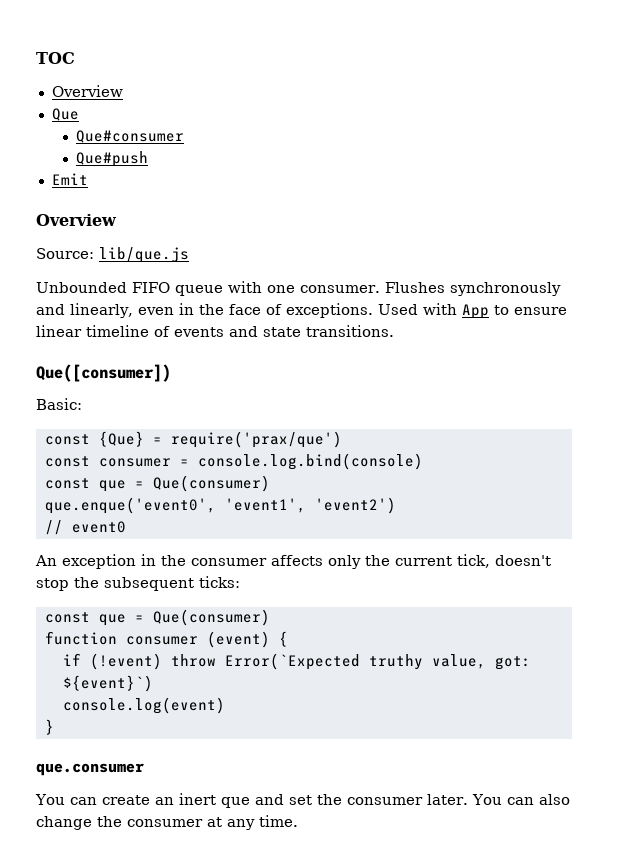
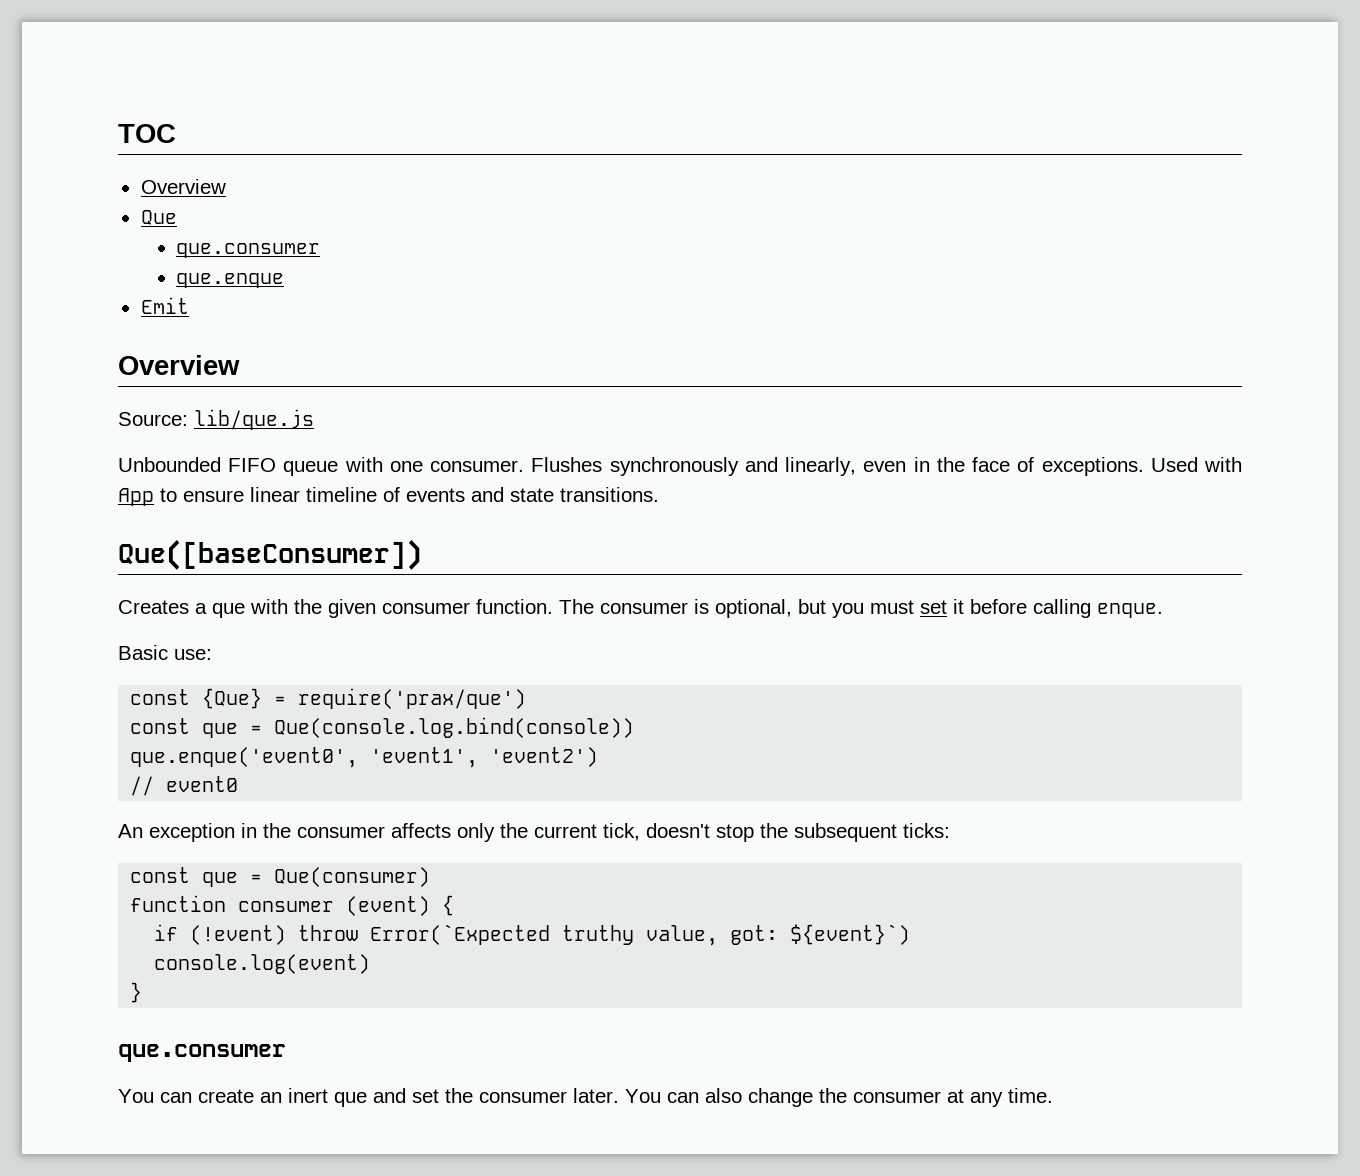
[75,130,184,143] [75,151,148,167] Que#consumer // Que#push -> [176,243,321,258] [176,273,285,288] que.consumer // que.enque
[36,364,171,382] [36,398,82,410] Que([consumer]) // Basic: -> [118,540,422,570] [118,599,1163,618] [118,645,212,660] Que([baseConsumer]) // Creates a que with the given consumer function. The consumer is optional, but you must set it before calling enque. // Basic use:
[44,453,423,470] [44,475,270,492] // const consumer = console.log.bind(console) // const que = Que(consumer) -> [130,717,635,738] // const que = Que(console.log.bind(console))

